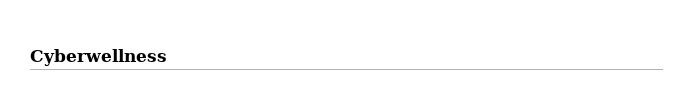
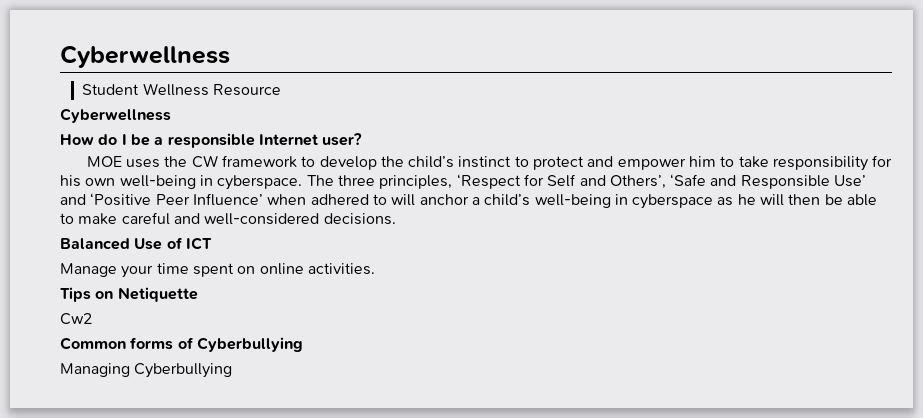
[30,49,167,66] Cyberwellness -> [60,45,230,68] [82,83,282,96] [60,108,171,123] [60,133,363,148] [86,155,893,171] [60,174,867,190] [60,193,878,209] [60,212,396,225] [60,237,212,250] [60,263,375,278] [60,287,198,302] [60,313,92,325] [60,337,303,352] [60,363,233,378] Cyberwellness // Student Wellness Resource // Cyberwellness // How do I be a responsible Internet user? // MOE uses the CW framework to develop the child’s instinct to protect and empower him to take responsibility for his own well-being in cyberspace. The three principles, ‘Respect for Self and Others’, ‘Safe and Responsible Use’ and ‘Positive Peer Influence’ when adhered to will anchor a child’s well-being in cyberspace as he will then be able to make careful and well-considered decisions. // Balanced Use of ICT // Manage your time spent on online activities. // Tips on Netiquette // Cw2 // Common forms of Cyberbullying // Managing Cyberbullying

